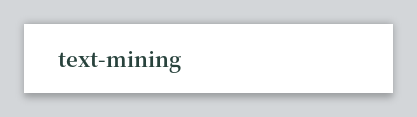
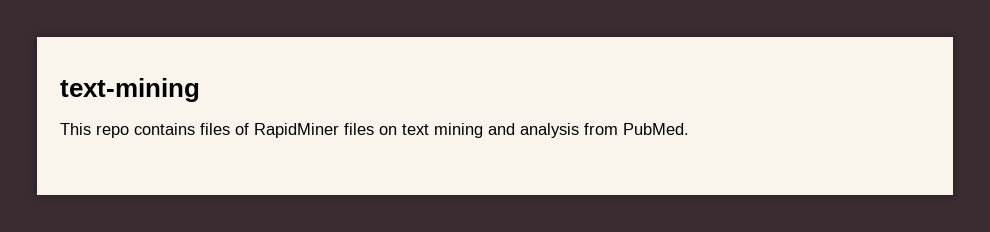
(181, 62) none -> [60,123,689,138] // This repo contains files of RapidMiner files on text mining and analysis from PubMed.

